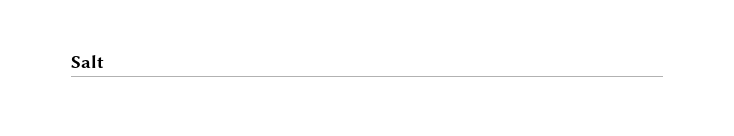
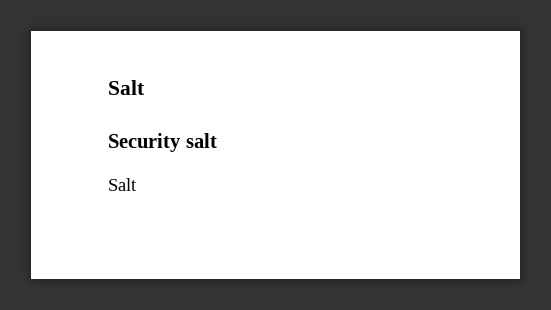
[71,55,104,68] Salt -> [108,80,145,95] [108,133,217,152] [108,178,137,191] Salt // Security salt // Salt

